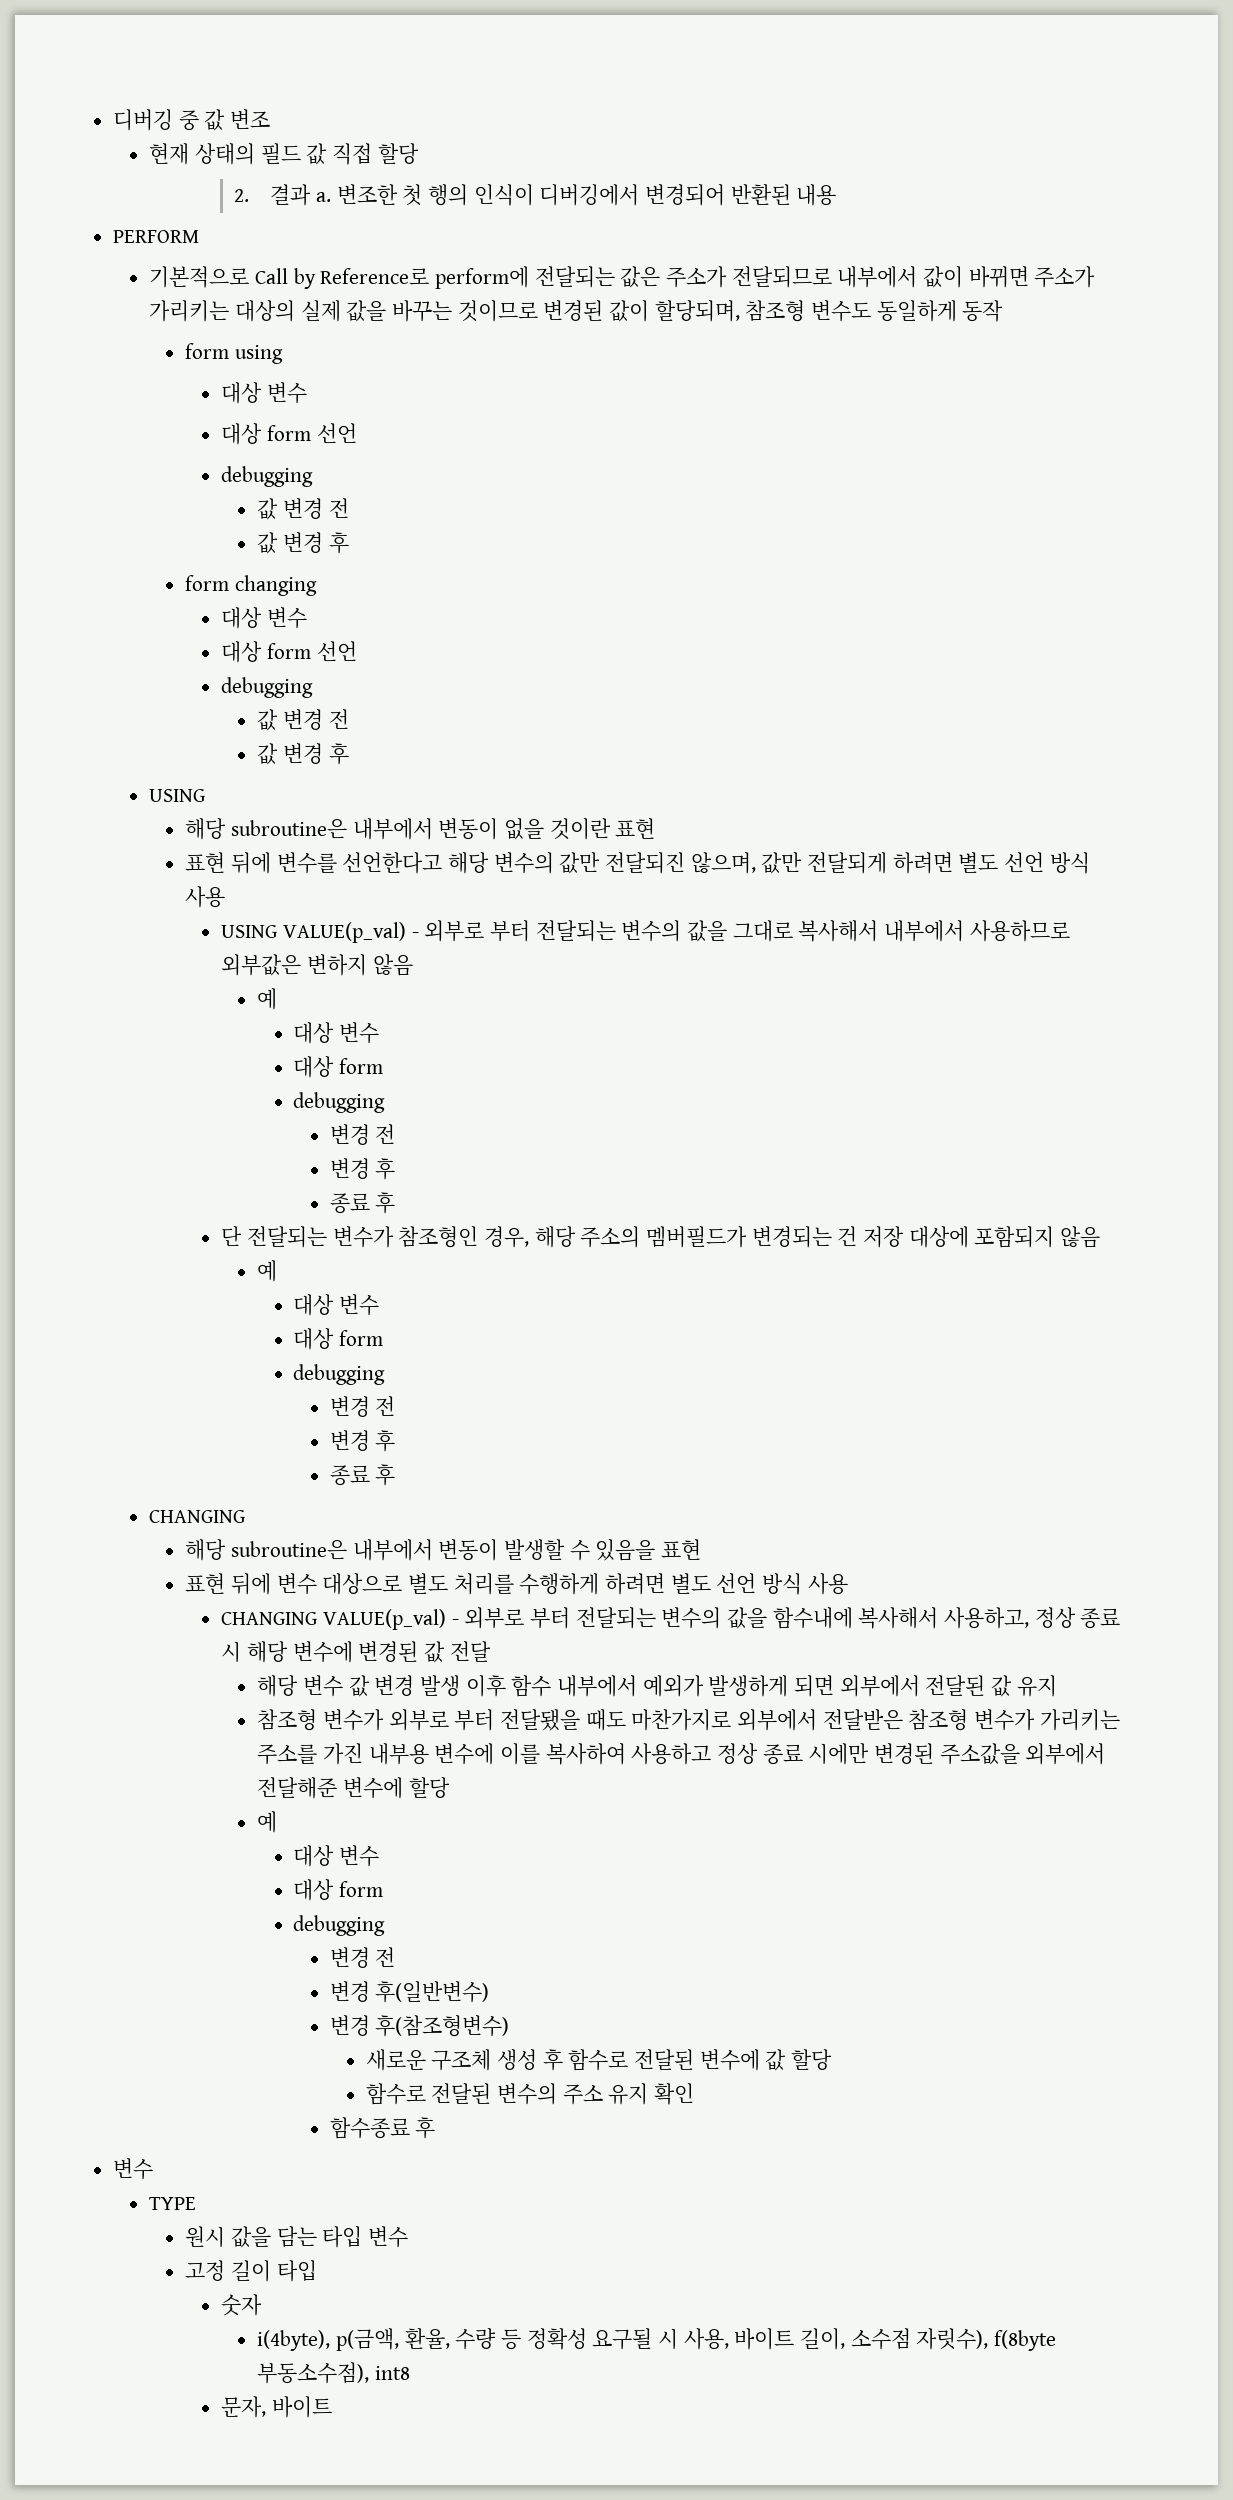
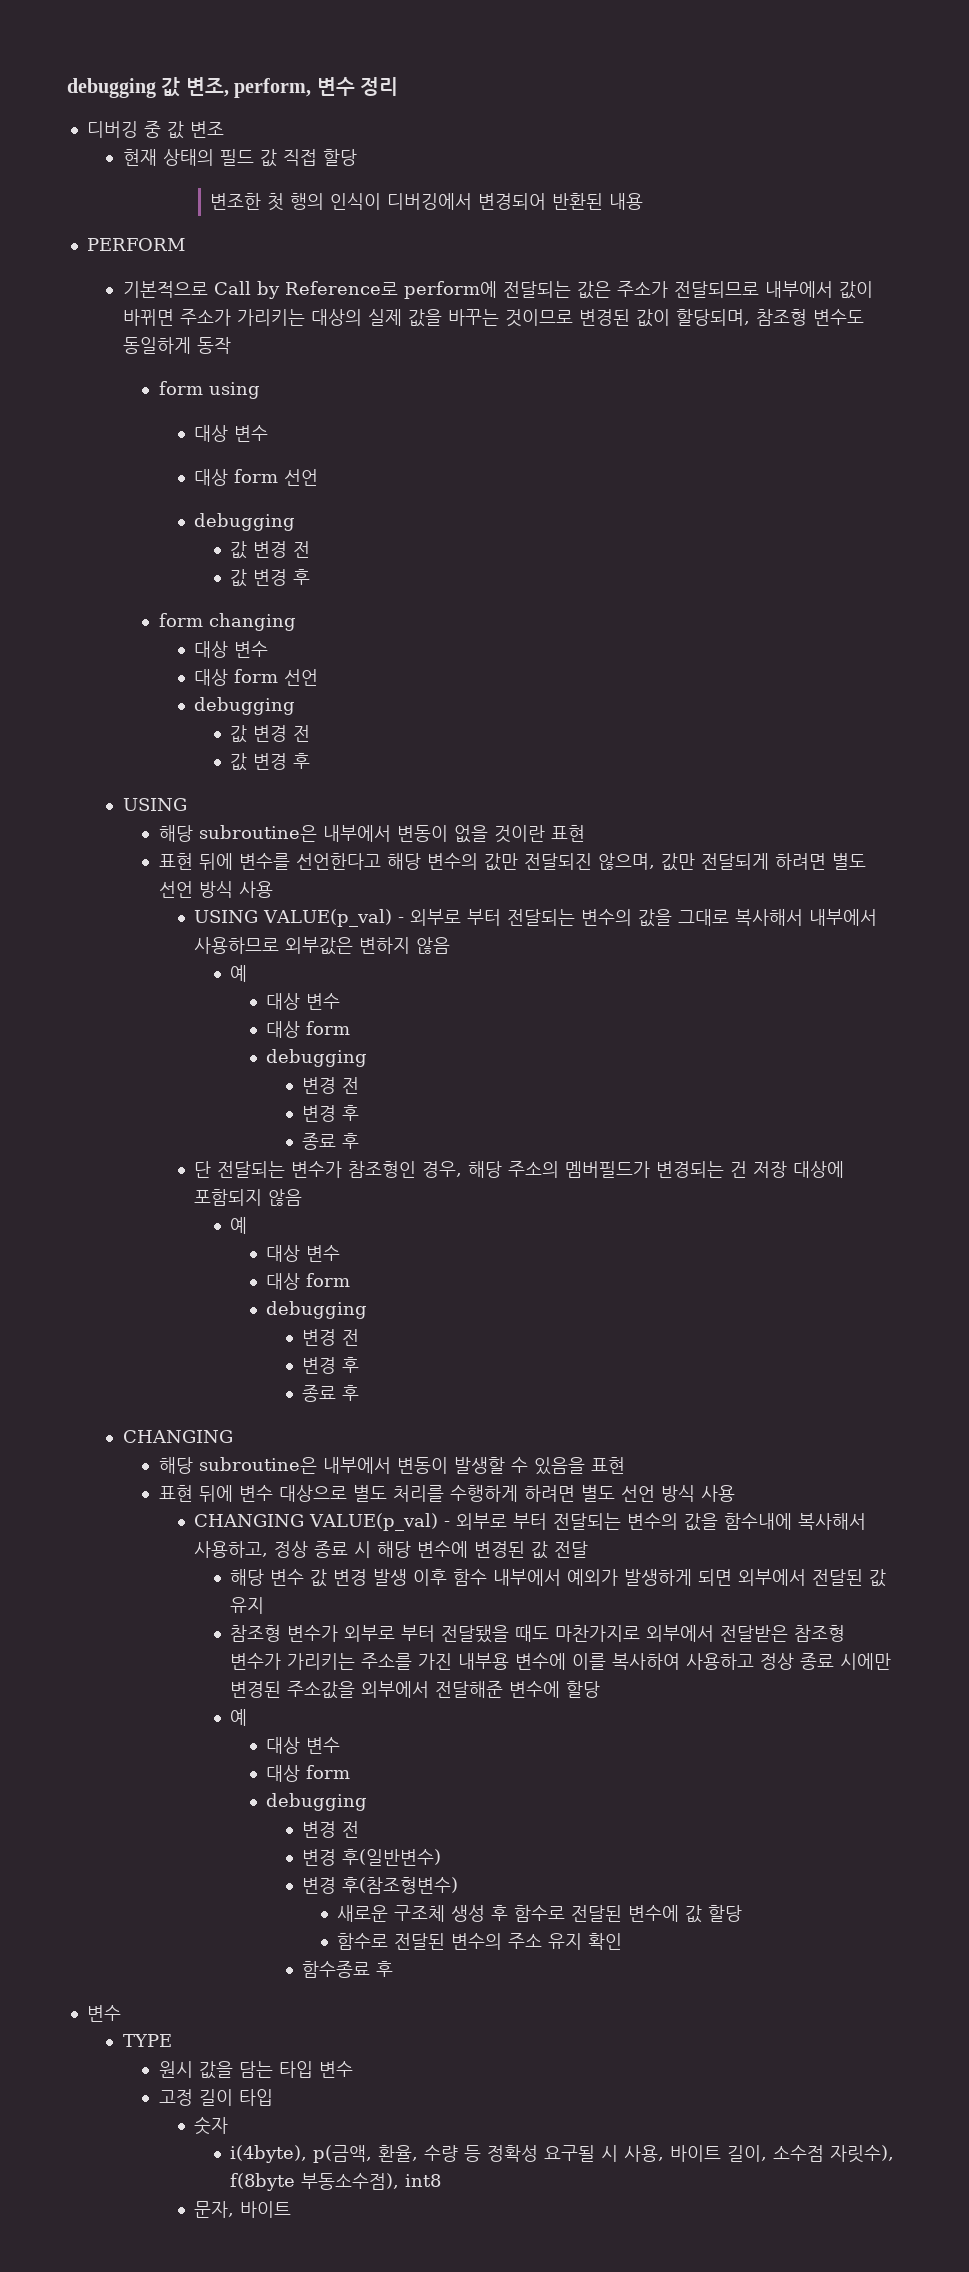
(113, 120) none -> [67,77,398,98] debugging 값 변조, perform, 변수 정리 //
[234,184,332,206] 2. 결과 a. -> (357, 157) none

